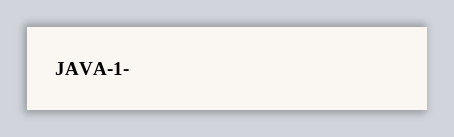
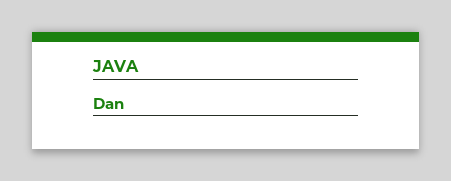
[55,62,129,75] JAVA-1- -> [92,60,139,72] [93,98,124,109] JAVA // Dan

